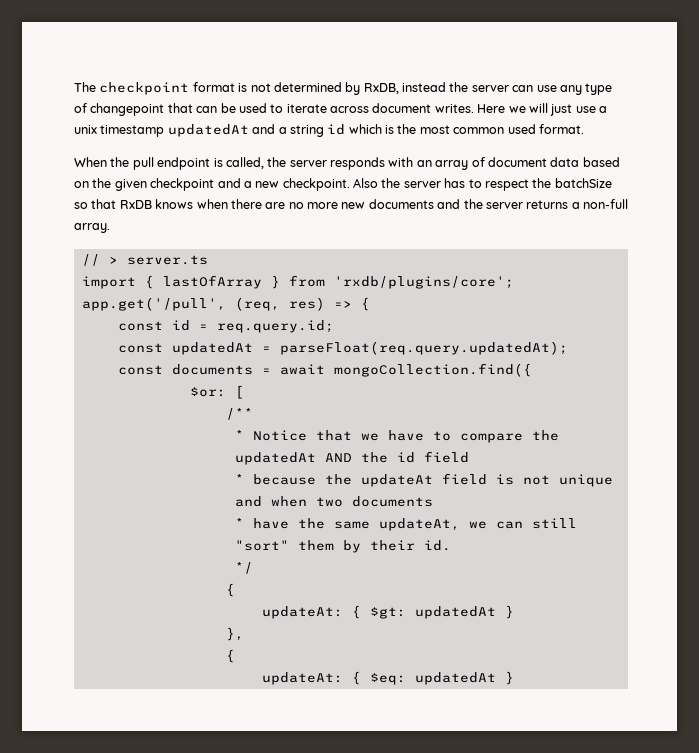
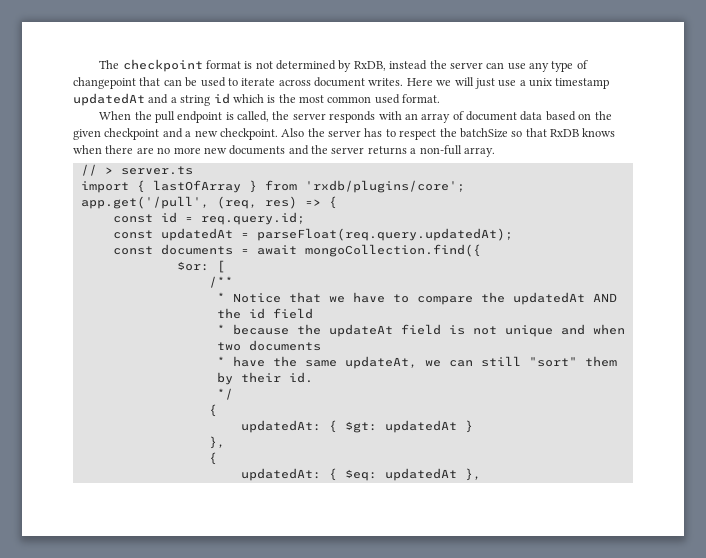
[261,606,343,619] updateAt: -> [240,420,321,433] updatedAt:
[261,672,343,685] updateAt: -> [240,468,321,481] updatedAt:
[504,671,514,685] } -> [464,468,481,481] },

